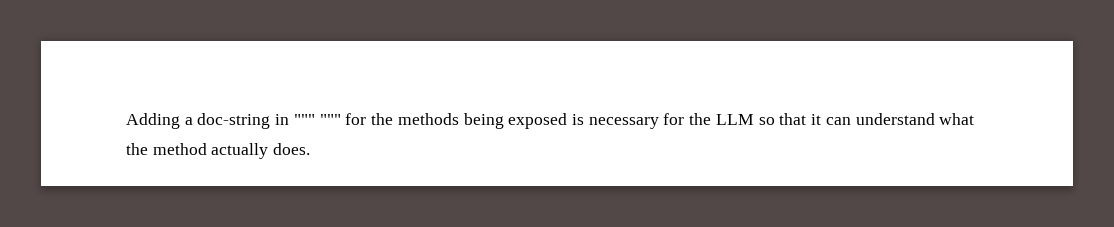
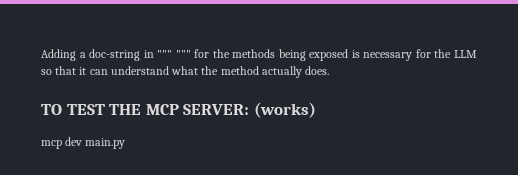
(311, 149) none -> [41,102,316,118] [41,137,126,149] // TO TEST THE MCP SERVER: (works) // mcp dev main.py

